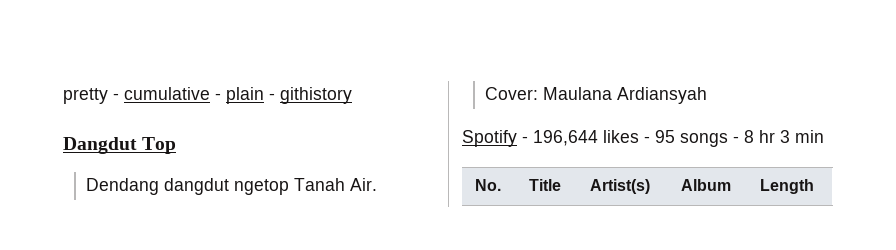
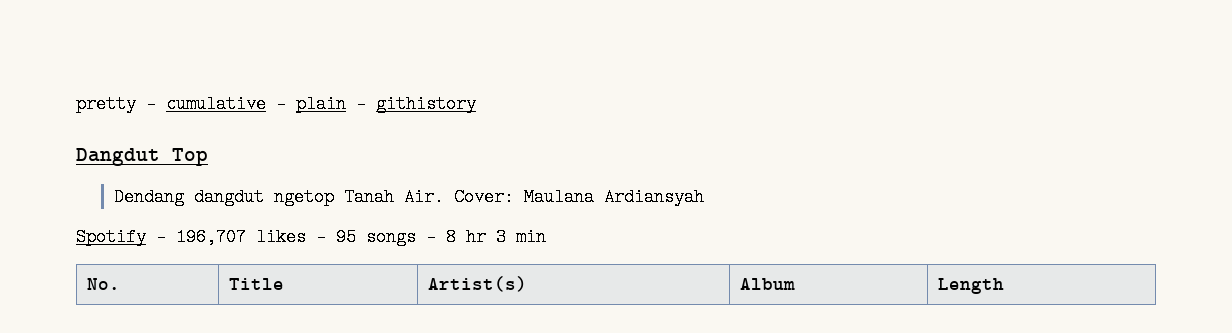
[533,130,598,146] 196,644 -> [176,228,246,246] 196,707

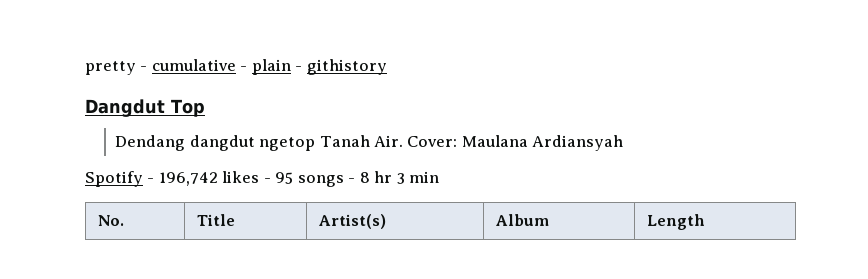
[176,228,246,246] 196,707 -> [158,172,218,186] 196,742

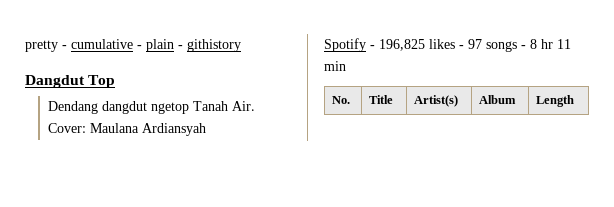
[158,172,218,186] 196,742 -> [379,39,425,51] 196,825
[275,172,294,184] 95 -> [468,39,482,49] 97
[396,173,405,184] 3 -> [557,39,571,49] 11

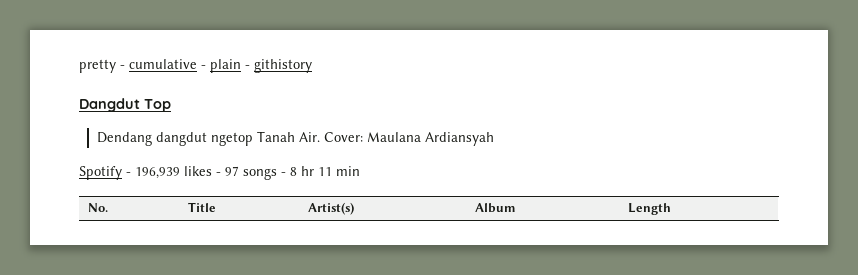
[379,39,425,51] 196,825 -> [135,167,180,179] 196,939

